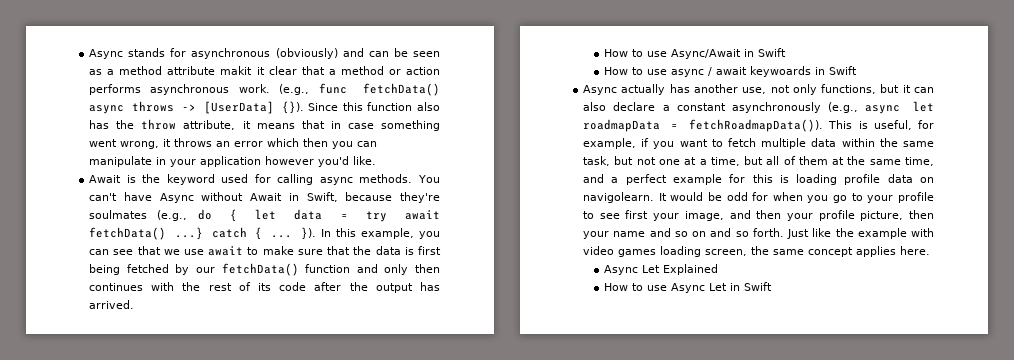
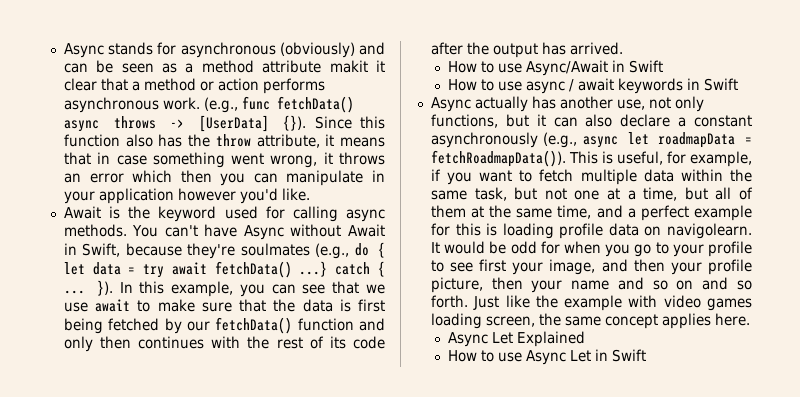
[749,66,811,77] keywoards -> [617,78,683,94] keywords

